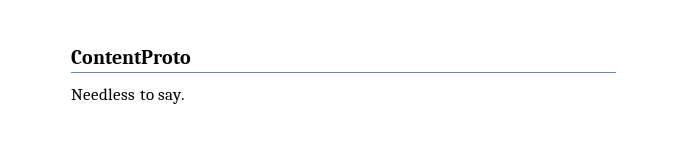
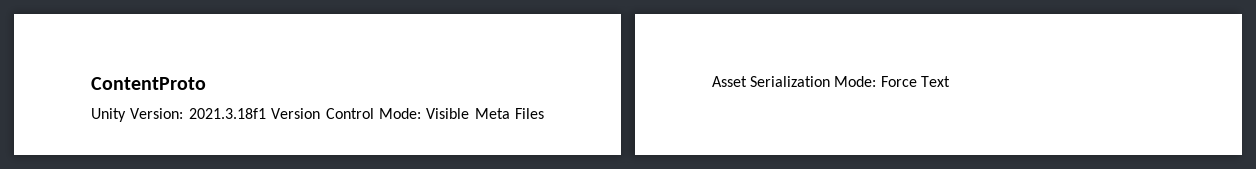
[71,88,186,104] Needless to say. -> [91,108,544,122] [712,76,950,87] Unity Version: 2021.3.18f1 Version Control Mode: Visible Meta Files Asset Serialization Mode: Force Text

